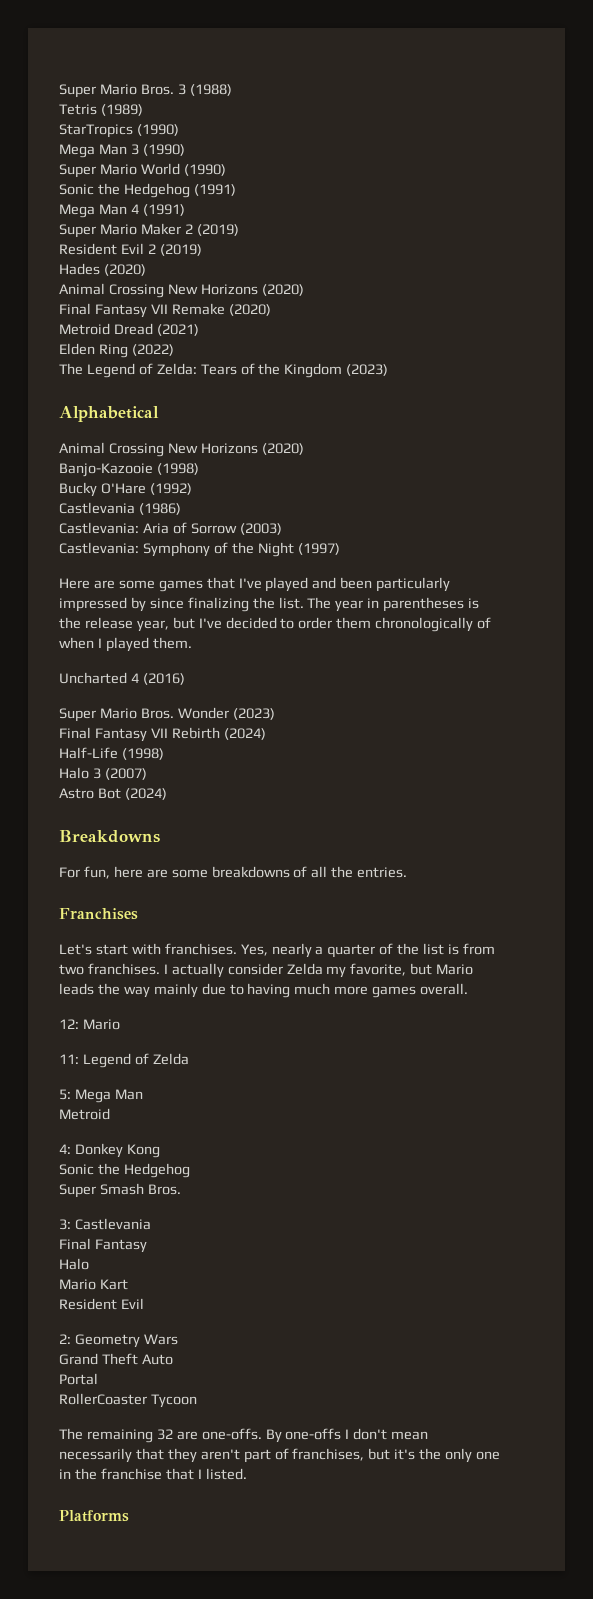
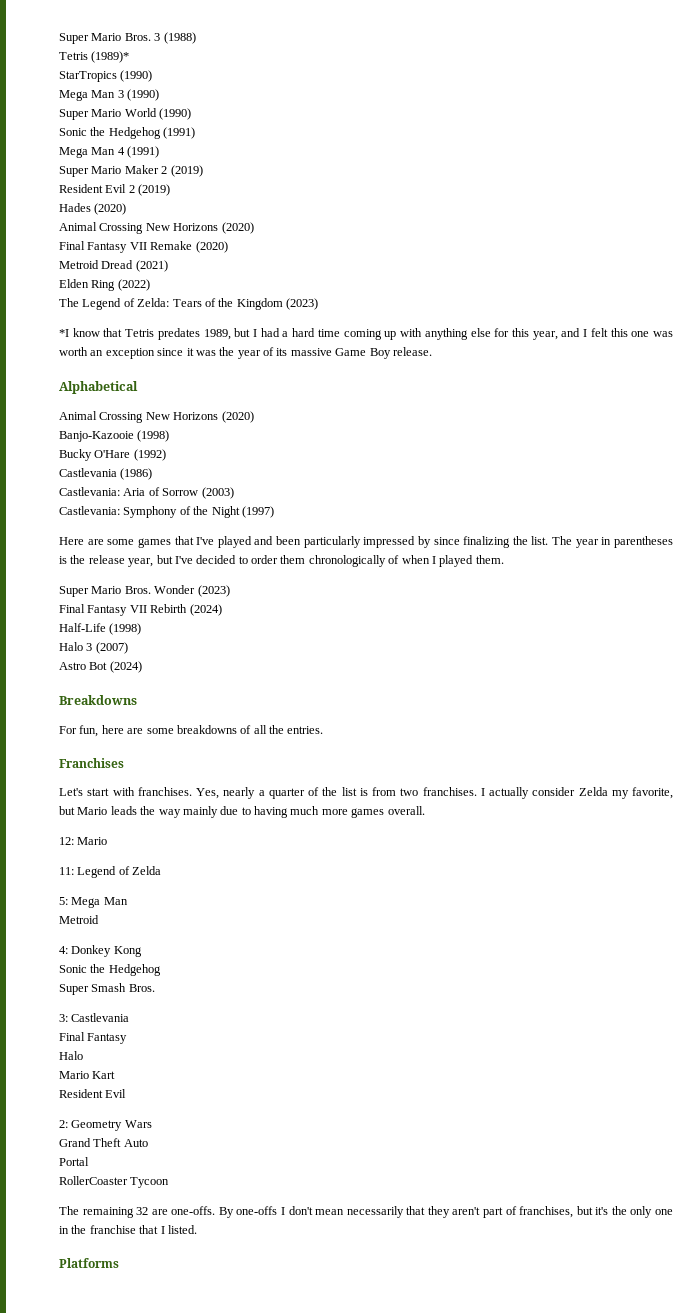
[100,104,143,116] (1989) -> [91,51,130,63] (1989)*
(389, 370) none -> [59,328,674,340] [59,347,432,359] // *I know that Tetris predates 1989, but I had a hard time coming up with anything else for this year, and I felt this one was worth an exception since it was the year of its massive Game Boy release.
[59,672,185,685] // Uncharted 4 (2016) -> (504, 559) none

